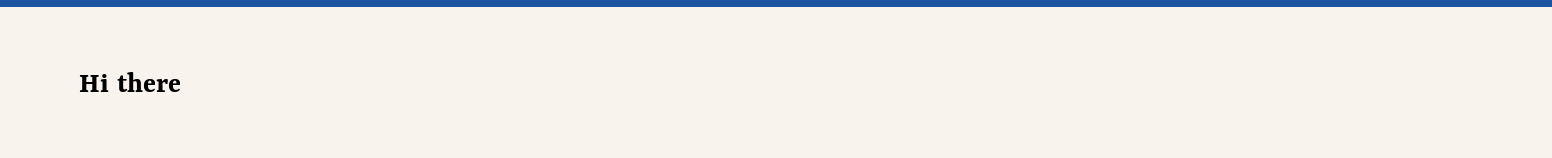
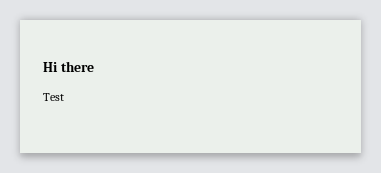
(181, 82) none -> [43,93,64,101] // Test

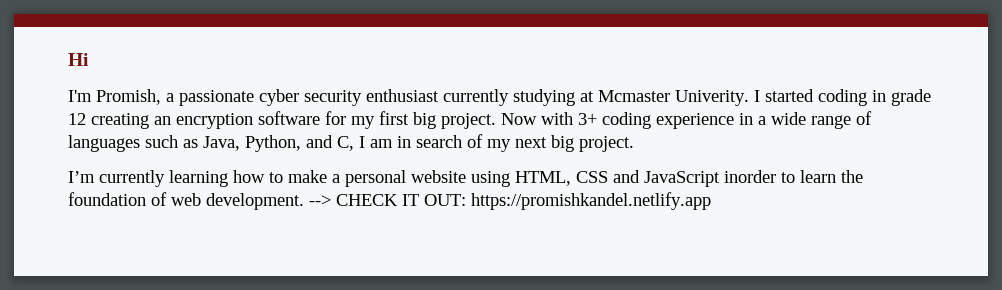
[60,61,94,72] [43,93,64,101] there // Test -> [68,89,931,106] [68,111,872,129] [68,134,634,152] [68,170,863,187] [68,192,711,210] // I'm Promish, a passionate cyber security enthusiast currently studying at Mcmaster Univerity. I started coding in grade 12 creating an encryption software for my first big project. Now with 3+ coding experience in a wide range of languages such as Java, Python, and C, I am in search of my next big project. // I’m currently learning how to make a personal website using HTML, CSS and JavaScript inorder to learn the foundation of web development. --> CHECK IT OUT: https://promishkandel.netlify.app

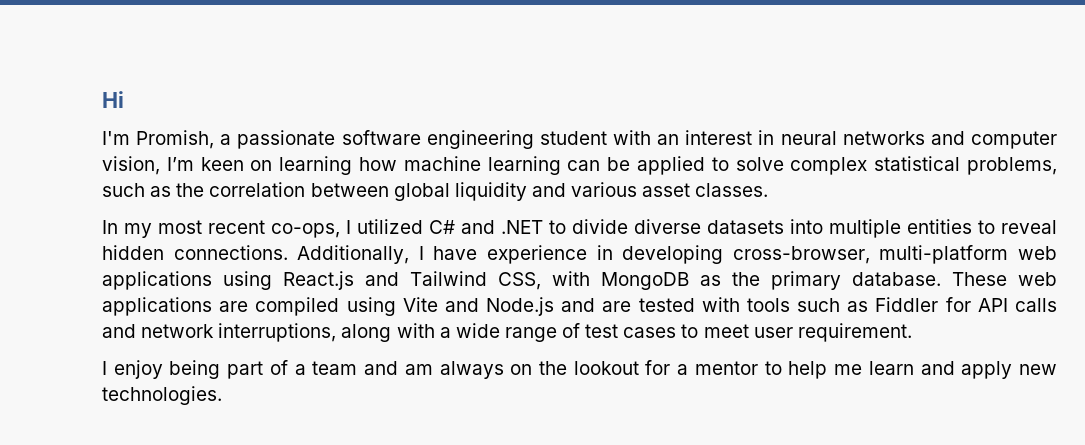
[259,89,931,106] [68,111,872,129] [68,134,634,152] [68,170,863,187] [68,192,711,210] cyber security enthusiast currently studying at Mcmaster Univerity. I started coding in grade 12 creating an encryption software for my first big project. Now with 3+ coding experience in a wide range of languages such as Java, Python, and C, I am in search of my next big project. // I’m currently learning how to make a personal website using HTML, CSS and JavaScript inorder to learn the foundation of web development. --> CHECK IT OUT: https://promishkandel.netlify.app -> [341,130,1057,149] [102,156,1057,175] [102,182,769,201] [102,219,1057,238] [102,245,1058,264] [102,271,1057,290] [102,297,1057,316] [102,323,912,342] [102,360,1058,379] [102,386,222,405] software engineering student with an interest in neural networks and computer vision, I’m keen on learning how machine learning can be applied to solve complex statistical problems, such as the correlation between global liquidity and various asset classes. // In my most recent co-ops, I utilized C# and .NET to divide diverse datasets into multiple entities to reveal hidden connections. Additionally, I have experience in developing cross-browser, multi-platform web applications using React.js and Tailwind CSS, with MongoDB as the primary database. These web applications are compiled using Vite and Node.js and are tested with tools such as Fiddler for API calls and network interruptions, along with a wide range of test cases to meet user requirement. // I enjoy being part of a team and am always on the lookout for a mentor to help me learn and apply new technologies.

